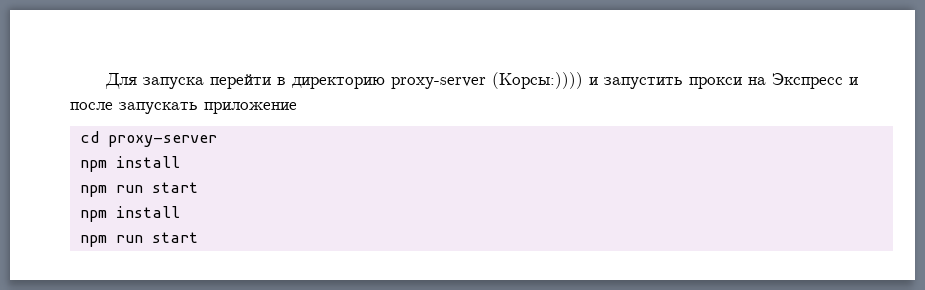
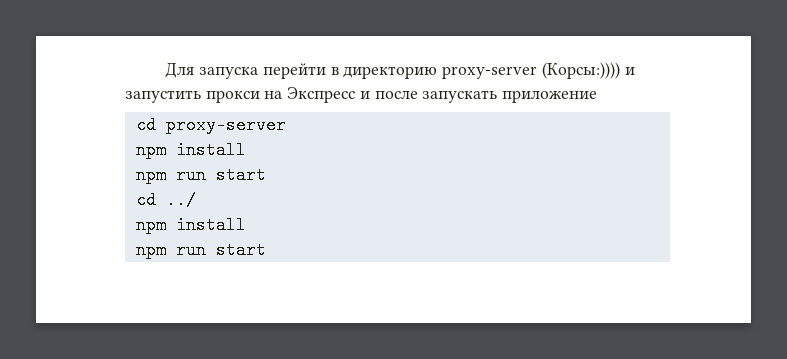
(198, 187) none -> [135,191,196,209] // cd ../

